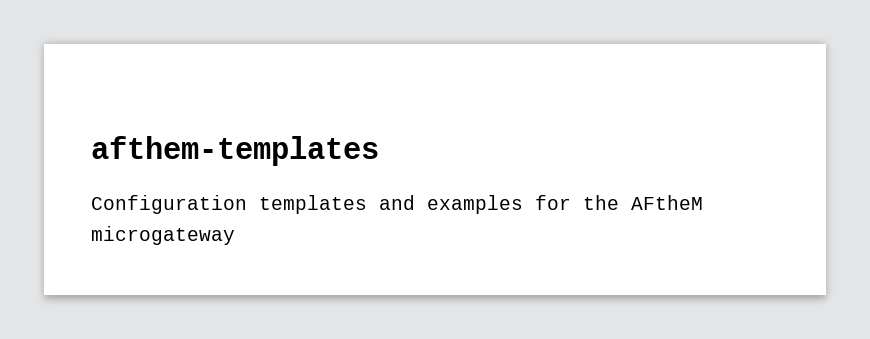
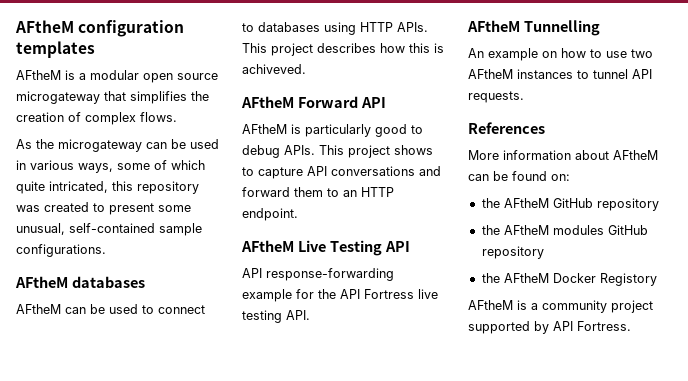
[91,136,379,166] [91,195,703,214] [91,226,235,245] afthem-templates // Configuration templates and examples for the AFtheM microgateway -> [15,20,185,37] [16,41,95,58] [16,70,218,83] [16,91,209,104] [16,112,177,125] [16,139,219,152] [16,160,205,173] [16,181,199,194] [16,202,191,215] [16,223,202,236] [16,244,106,257] [15,276,145,288] [16,304,205,314] [242,22,428,35] [242,43,444,56] [242,64,306,74] [241,96,386,108] [242,124,423,137] [242,145,433,158] [242,166,441,179] [242,187,394,197] [242,208,298,221] [241,240,410,256] [242,268,394,281] [242,289,438,302] [242,310,310,323] [467,20,600,36] [468,48,653,61] [468,69,652,79] [468,91,524,103] [468,122,545,134] [468,150,658,160] [468,171,570,181] [481,198,659,211] [481,225,648,235] [481,246,544,259] [481,273,657,286] [468,300,653,313] [468,321,631,334] AFtheM configuration templates // AFtheM is a modular open source microgateway that simplifies the creation of complex flows. // As the microgateway can be used in various ways, some of which quite intricated, this repository was created to present some unusual, self-contained sample configurations. // AFtheM databases // AFtheM can be used to connect to databases using HTTP APIs. This project describes how this is achiveved. // AFtheM Forward API // AFtheM is particularly good to debug APIs. This project shows to capture API conversations and forward them to an HTTP endpoint. // AFtheM Live Testing API // API response-forwarding example for the API Fortress live testing API. // AFtheM Tunnelling // An example on how to use two AFtheM instances to tunnel API requests. // References // More information about AFtheM can be found on: // the AFtheM GitHub repository // the AFtheM modules GitHub repository // the AFtheM Docker Registory // AFtheM is a community project supported by API Fortress.

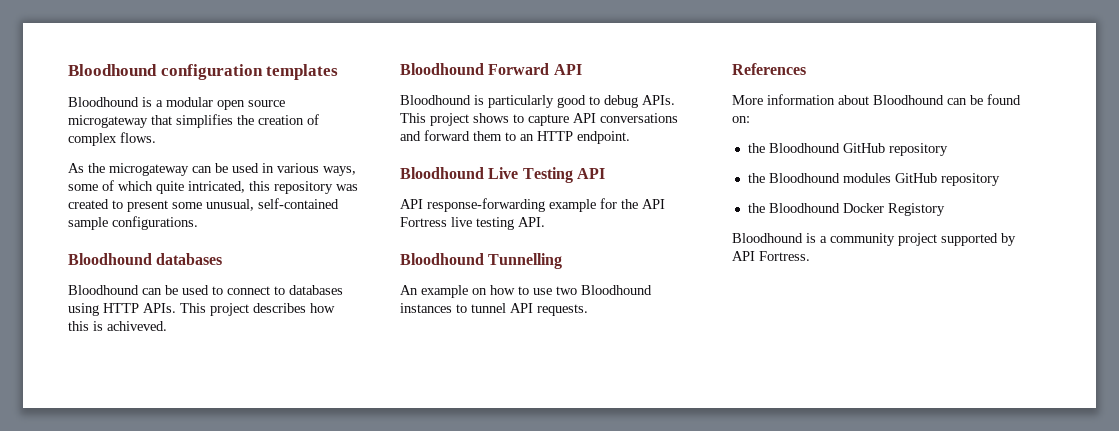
[15,20,74,33] AFtheM -> [68,64,157,76] Bloodhound
[16,70,61,80] AFtheM -> [68,97,139,107] Bloodhound
[15,276,68,288] AFtheM -> [68,253,152,265] Bloodhound
[16,304,61,314] AFtheM -> [68,285,139,295] Bloodhound
[241,96,294,108] AFtheM -> [400,63,484,75] Bloodhound
[242,124,287,134] AFtheM -> [400,95,471,105] Bloodhound
[241,240,294,252] AFtheM -> [400,167,484,179] Bloodhound
[467,20,520,32] AFtheM -> [400,253,484,265] Bloodhound
[468,69,513,79] AFtheM -> [581,285,652,295] Bloodhound
[613,150,658,160] AFtheM -> [873,95,944,105] Bloodhound
[503,198,659,211] [481,225,549,235] AFtheM GitHub repository // the AFtheM -> [768,143,948,156] [747,173,840,183] Bloodhound GitHub repository // the Bloodhound
[503,273,549,283] AFtheM -> [768,203,840,213] Bloodhound
[468,300,513,310] AFtheM -> [732,233,803,243] Bloodhound

